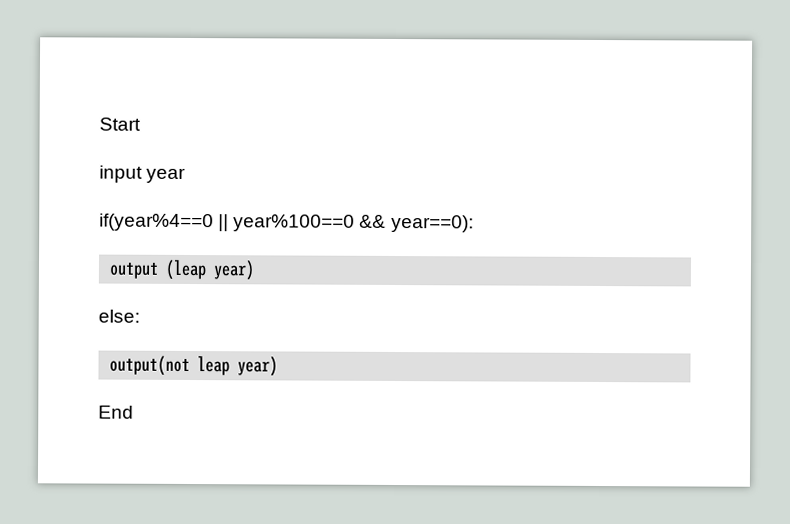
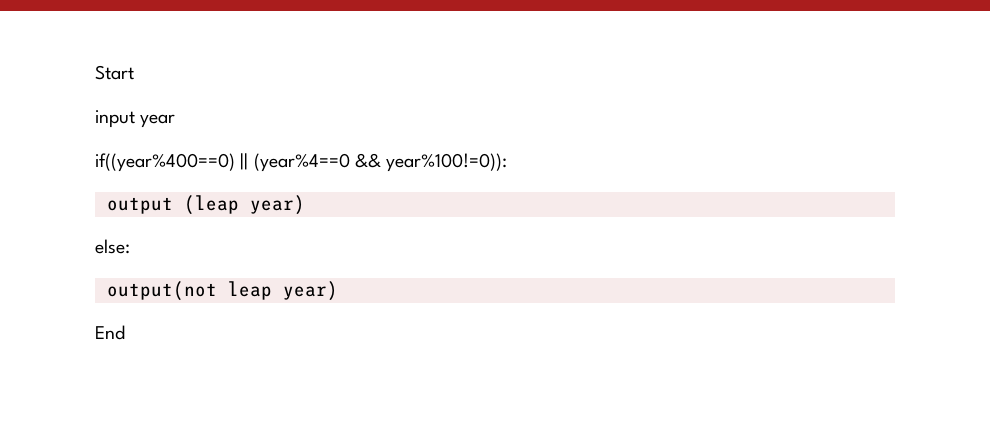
[99,213,474,233] if(year%4==0 || year%100==0 && year==0): -> [95,153,508,172] if((year%400==0) || (year%4==0 && year%100!=0)):

